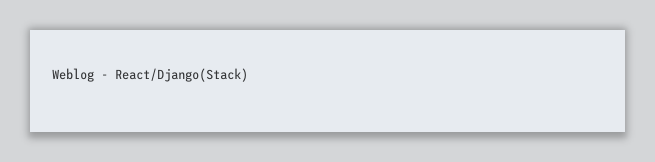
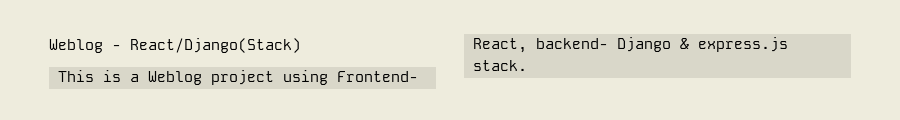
(248, 75) none -> [58,70,419,85] [473,37,789,53] [473,60,528,71] // This is a Weblog project using Frontend- React, backend- Django & express.js stack.

